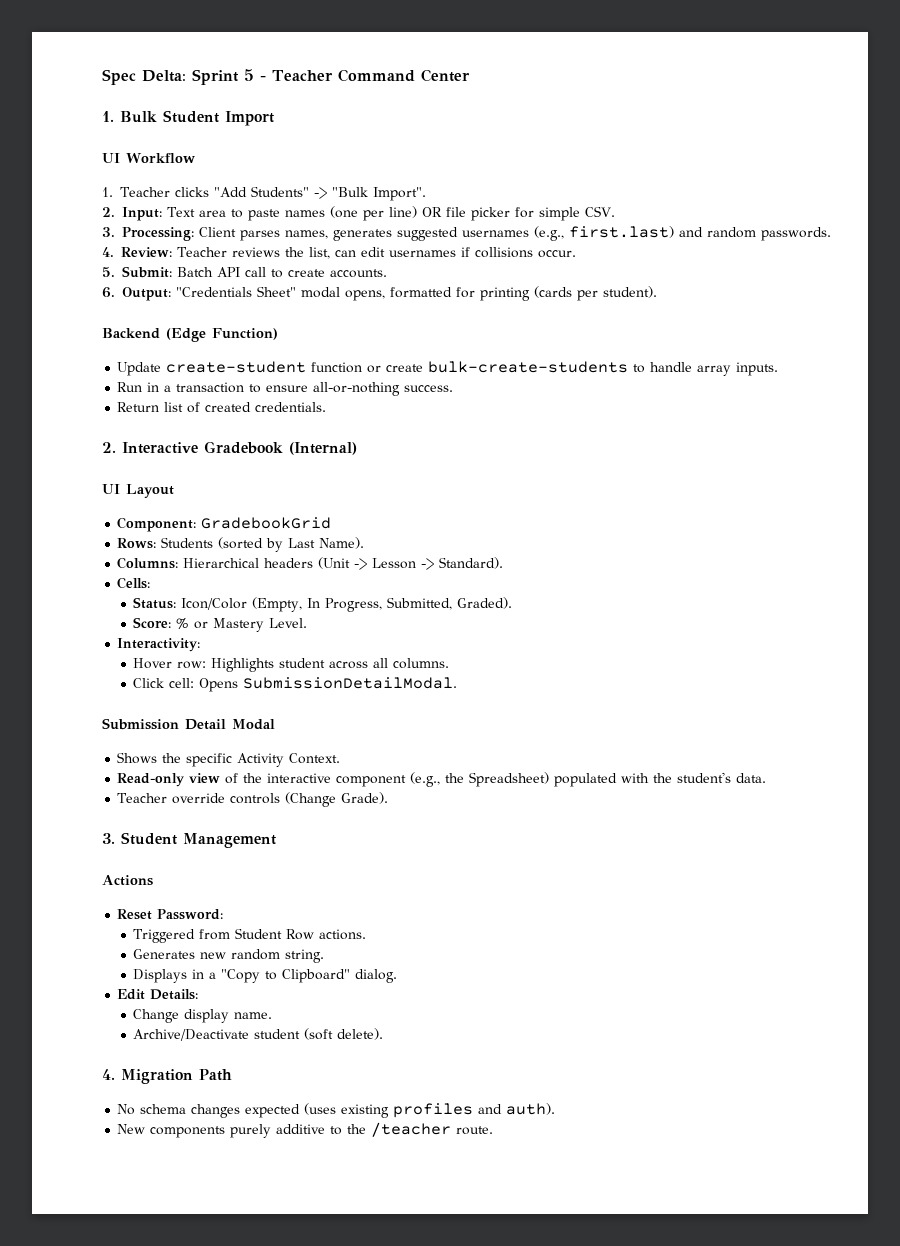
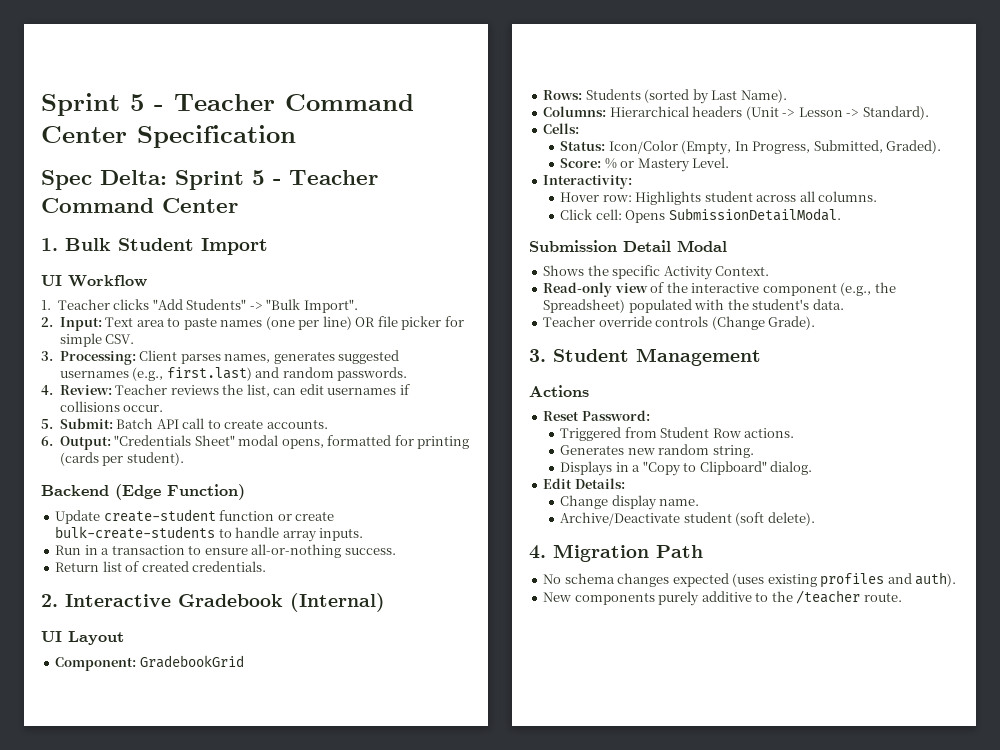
(102, 77) none -> [41,93,414,116] [41,125,296,148] Sprint 5 - Teacher Command Center Specification //

